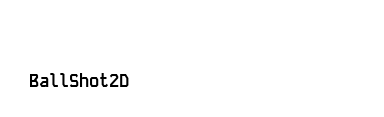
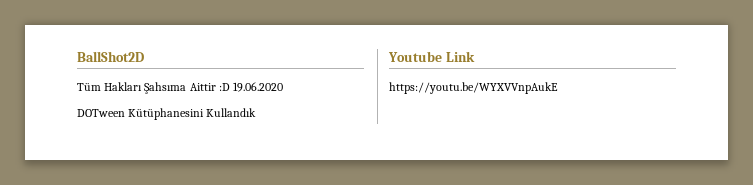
(129, 80) none -> [77,82,284,94] [77,108,257,120] [388,51,475,62] [389,82,558,94] // Tüm Hakları Şahsıma Aittir :D 19.06.2020 // DOTween Kütüphanesini Kullandık // Youtube Link // https://youtu.be/WYXVVnpAukE

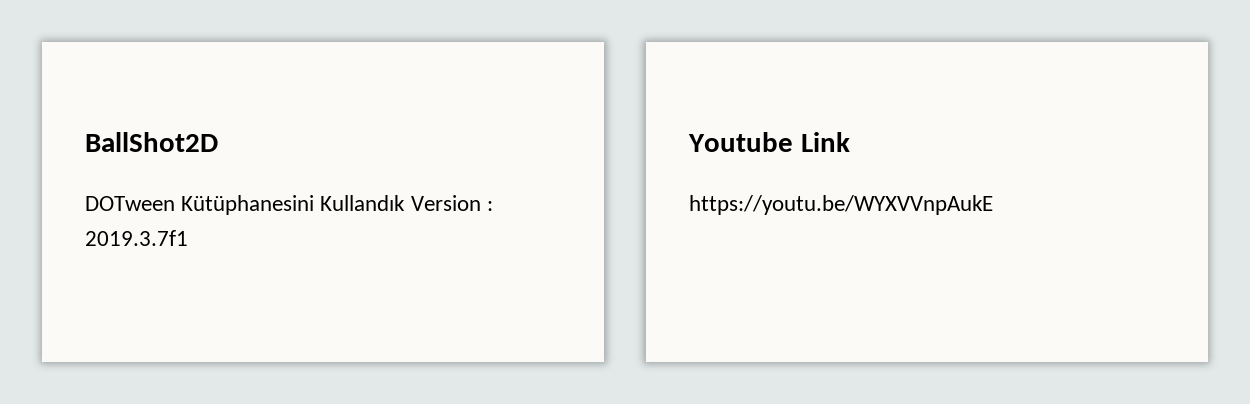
[77,82,284,94] // Tüm Hakları Şahsıma Aittir :D 19.06.2020 -> (218, 142) none
(257, 112) none -> [410,195,493,211] [85,230,188,246] Version : 2019.3.7f1

